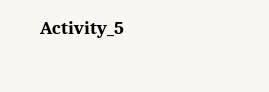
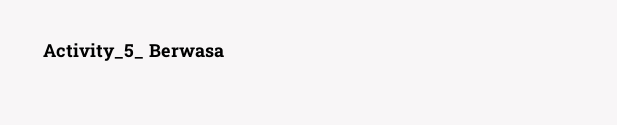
[39,21,124,38] Activity_5 -> [43,43,224,61] Activity_5_ Berwasa

